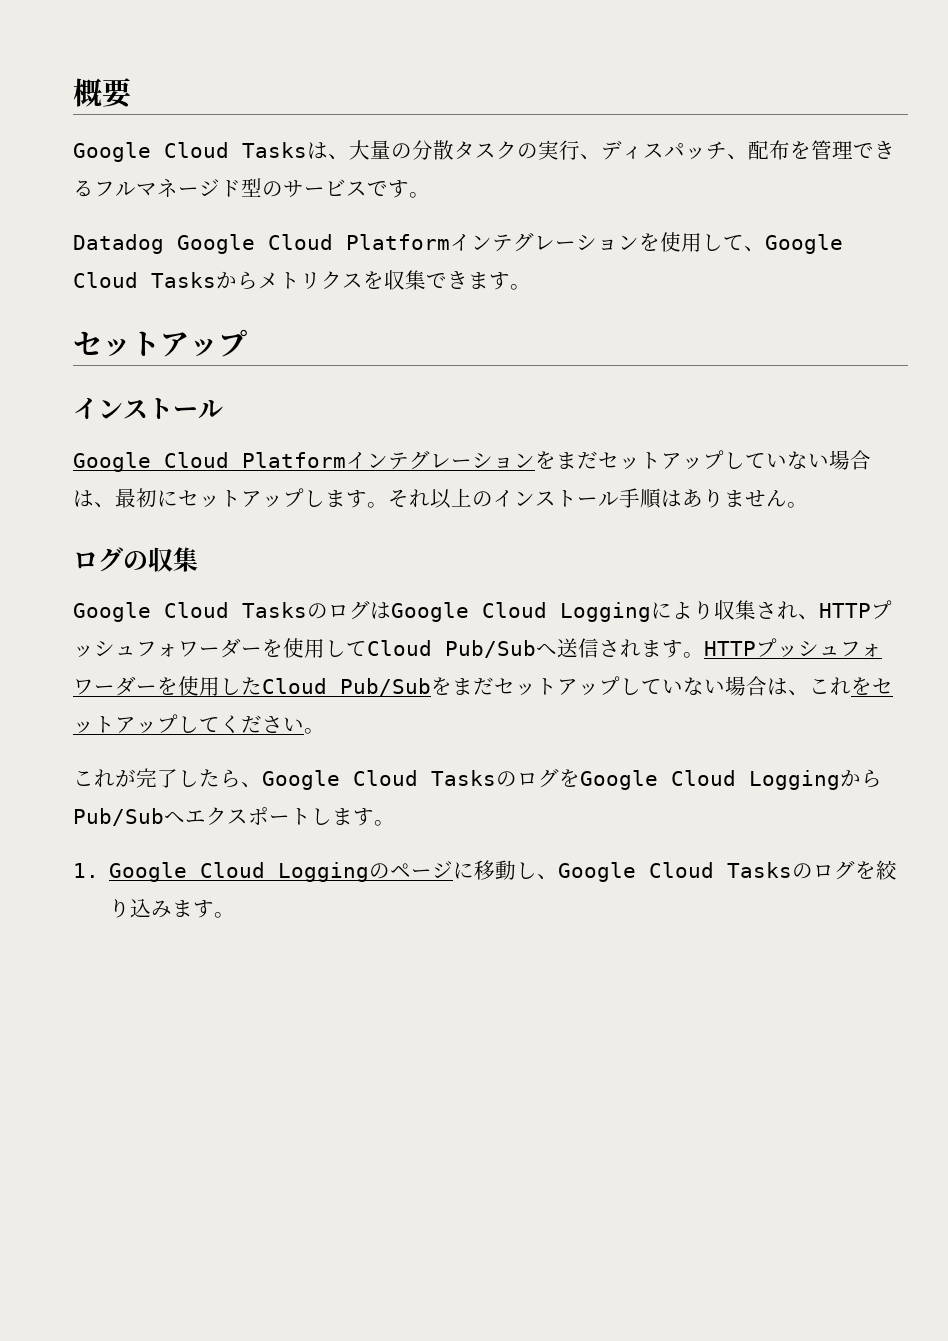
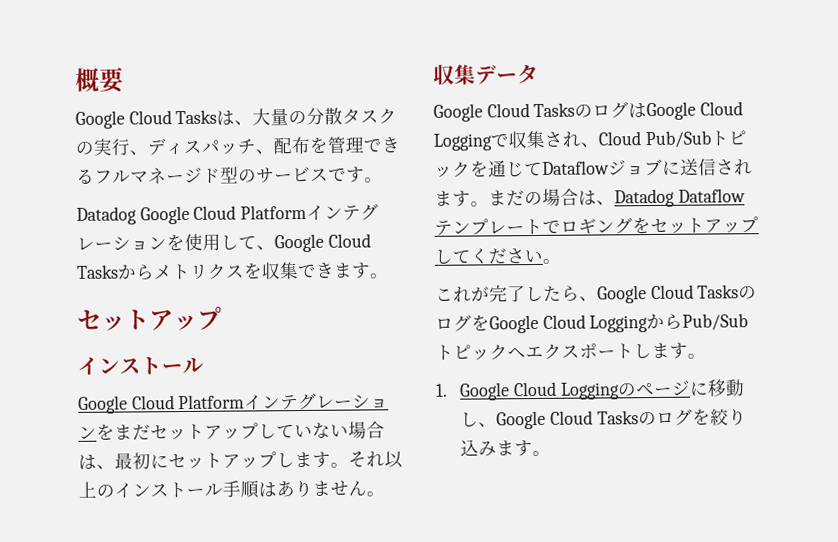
[73,547,198,572] ログの収集 -> [433,63,539,85] 収集データ
[651,601,714,620] により -> [490,133,509,148] で
[819,600,892,619] [73,638,882,658] [73,676,851,696] HTTPプッシュフォワーダーを使用してCloud Pub/Subへ送信されます。HTTPプッシュフォワーダーを使用したCloud Pub/Subをまだセットアップしていない場合は、これ -> [598,130,747,149] [434,158,753,178] [434,188,746,208] [434,217,633,236] Cloud Pub/Subトピックを通じてDataflowジョブに送信されます。まだの場合は、Datadog Dataflowテンプレートでロギング
(164, 817) none -> [435,344,508,361] トピック

